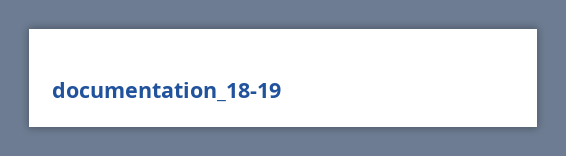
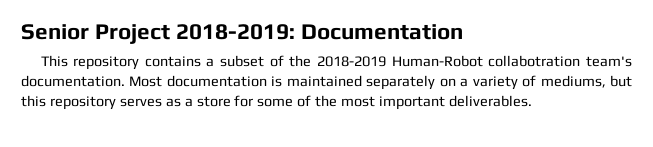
[52,82,281,102] documentation_18-19 -> [21,24,464,44] [40,55,632,70] [21,75,632,90] [21,95,532,110] Senior Project 2018-2019: Documentation // This repository contains a subset of the 2018-2019 Human-Robot collabotration team's documentation. Most documentation is maintained separately on a variety of mediums, but this repository serves as a store for some of the most important deliverables.

